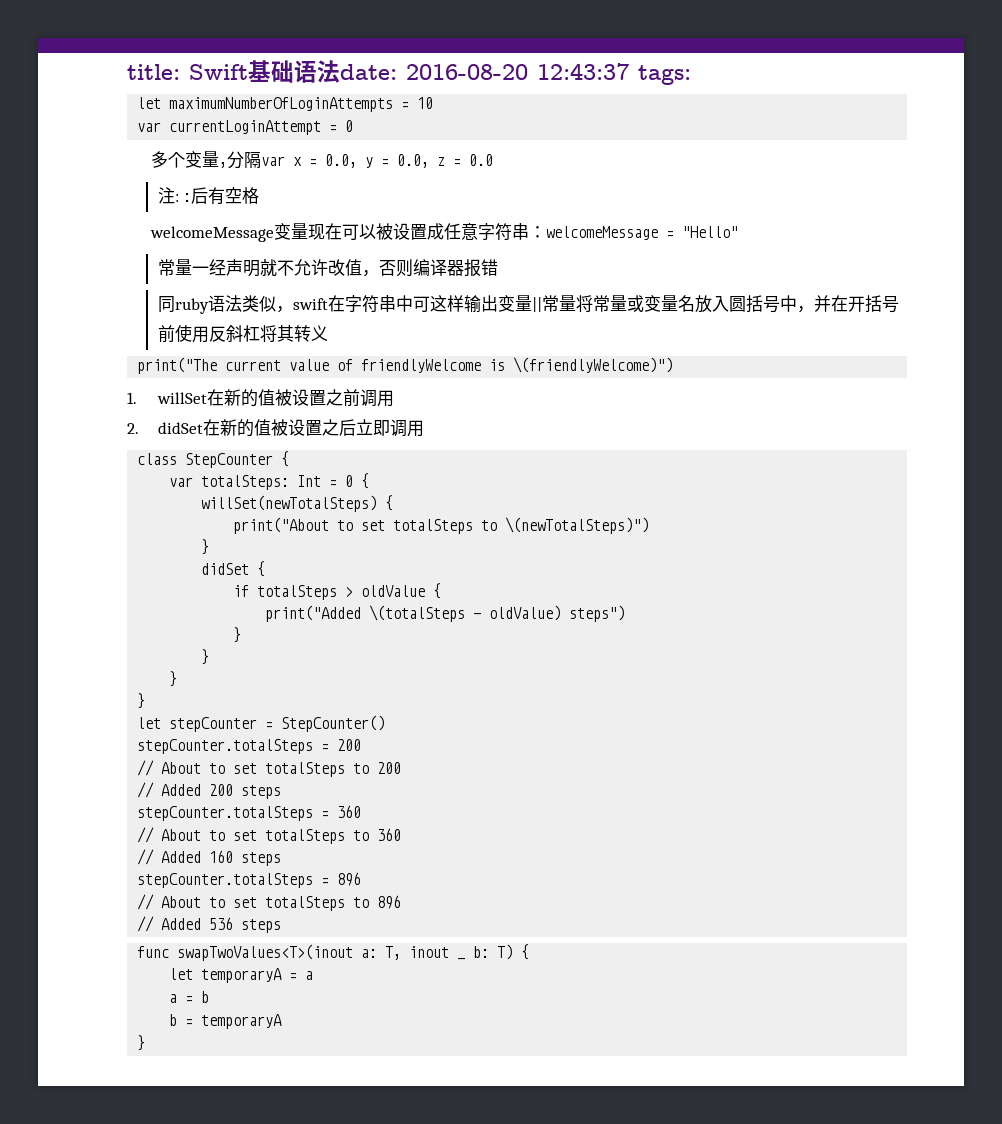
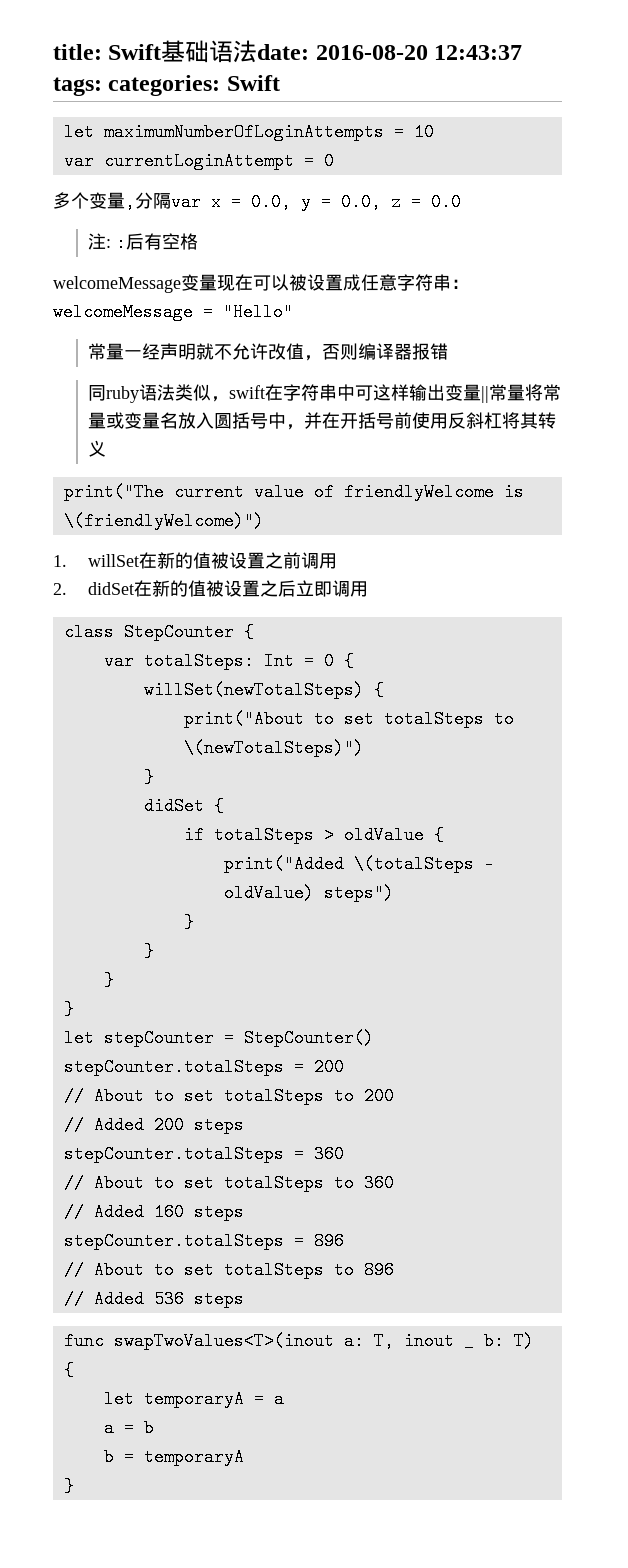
(691, 75) none -> [108,75,280,96] categories: Swift

